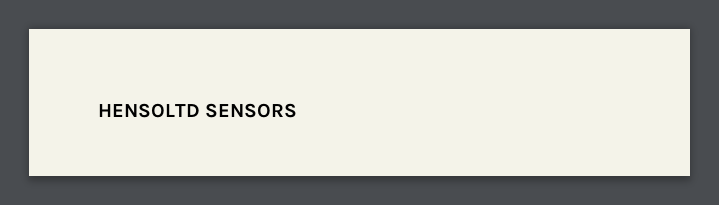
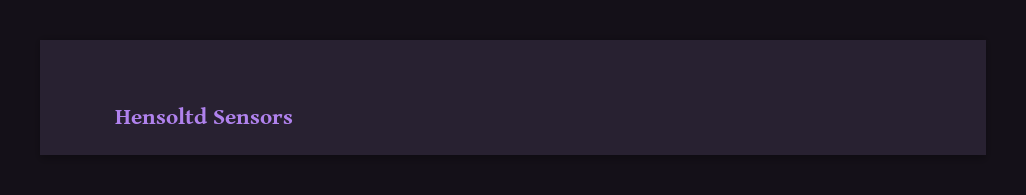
[98,103,298,118] HENSOLTD SENSORS -> [115,107,294,124] Hensoltd Sensors

